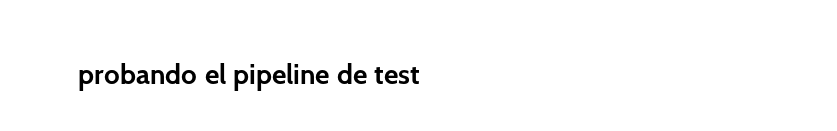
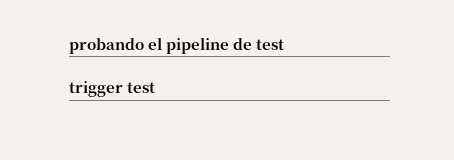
(421, 75) none -> [69,81,156,97] // trigger test

